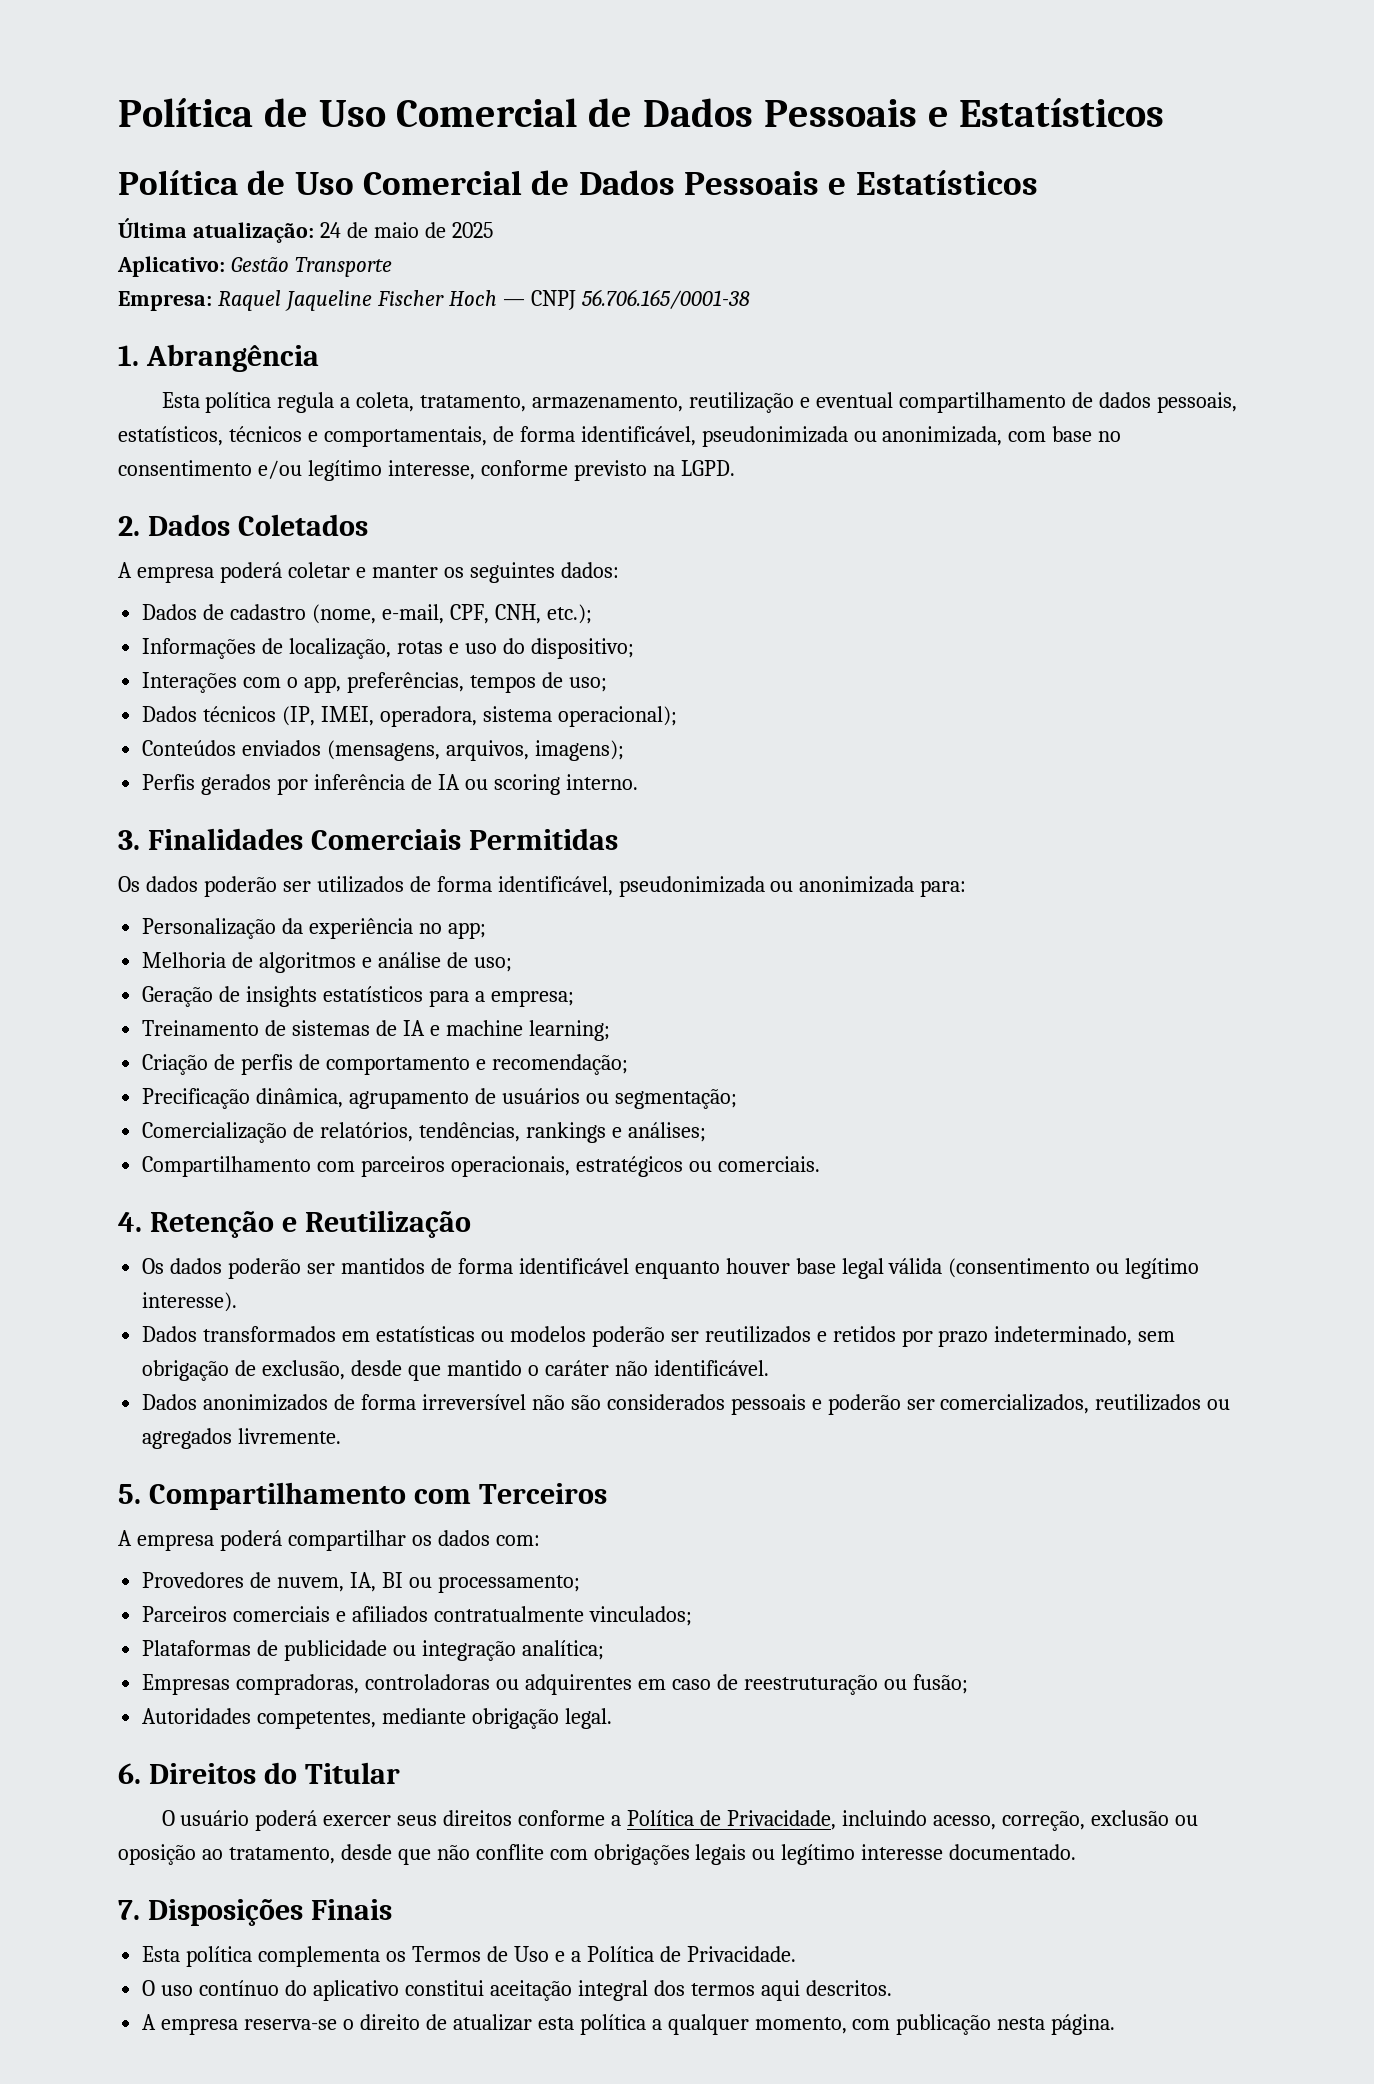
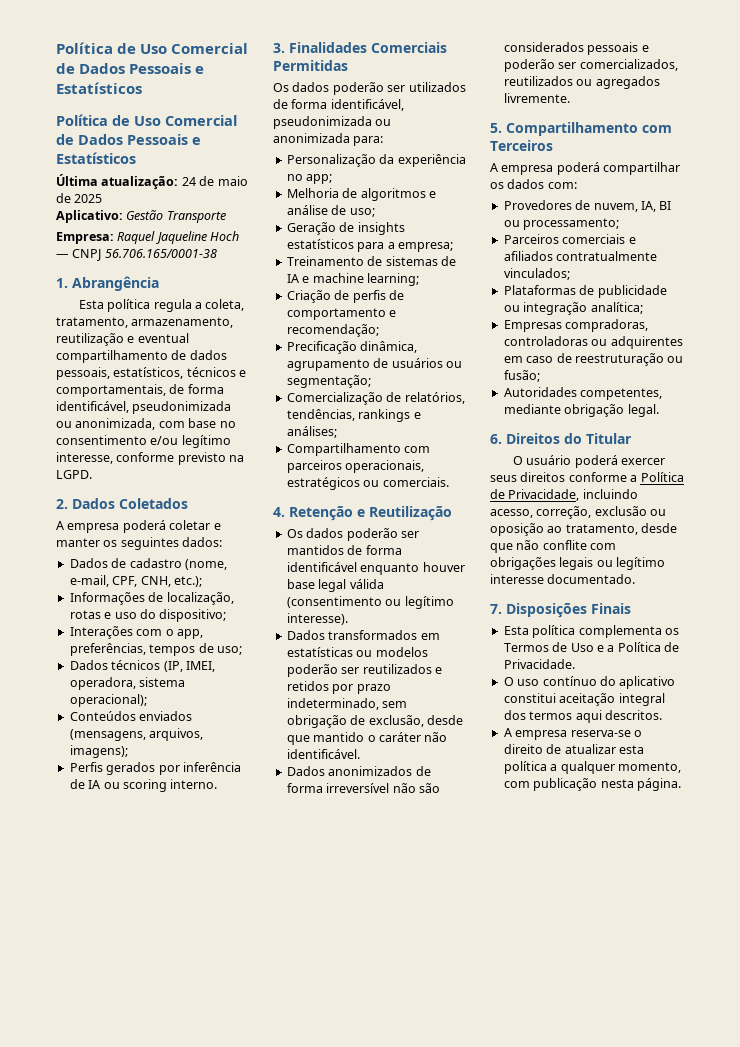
[376,290,444,306] Fischer -> (207, 237) none

